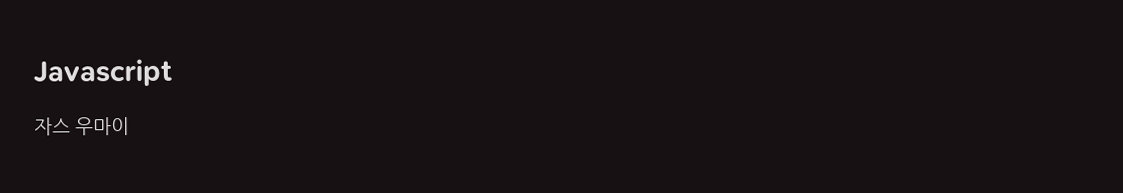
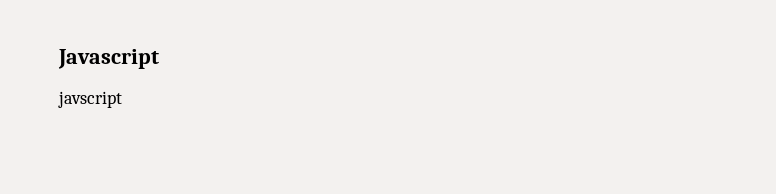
[34,117,131,136] 자스 우마이 -> [58,91,122,108] javscript

